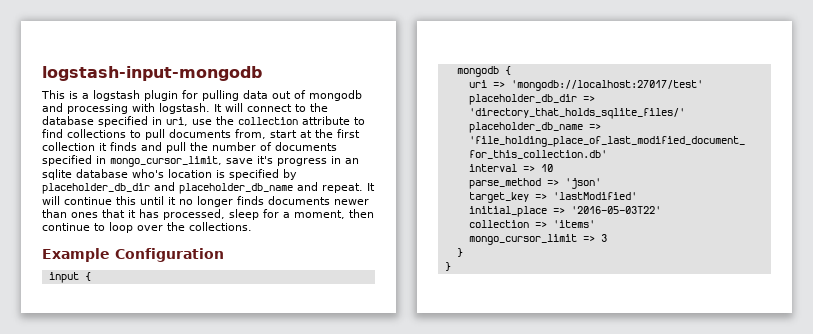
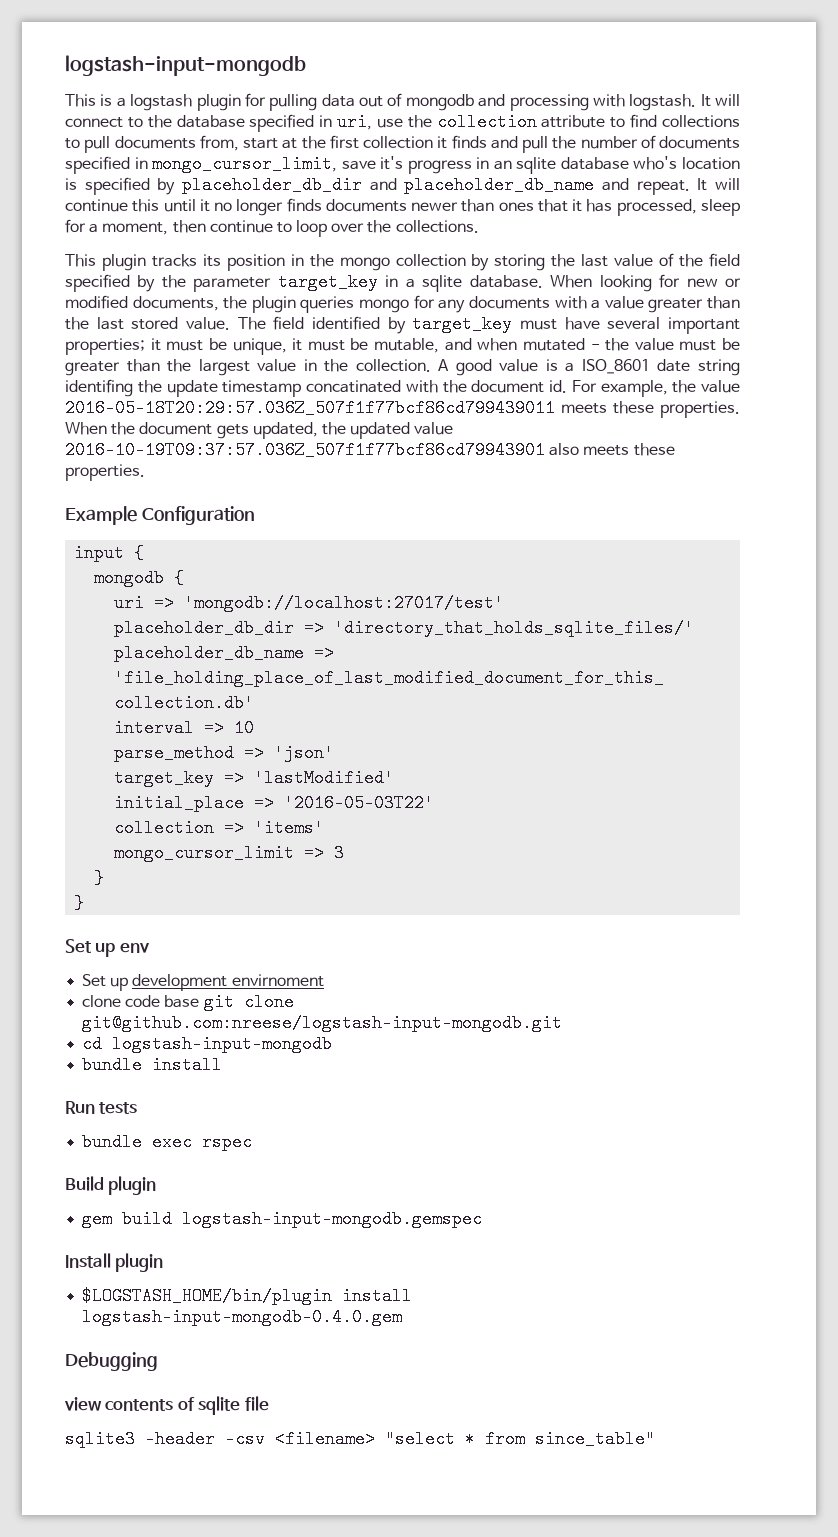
(252, 226) none -> [65,253,740,271] [65,273,741,292] [65,295,741,313] [65,315,740,334] [65,338,740,355] [65,359,741,376] [65,379,740,397] [65,399,740,418] [65,422,454,439] [65,441,675,459] [65,464,145,481] // This plugin tracks its position in the mongo collection by storing the last value of the field specified by the parameter target_key in a sqlite database. When looking for new or modified documents, the plugin queries mongo for any documents with a value greater than the last stored value. The field identified by target_key must have several important properties; it must be unique, it must be mutable, and when mutated - the value must be greater than the largest value in the collection. A good value is a ISO_8601 date string identifing the update timestamp concatinated with the document id. For example, the value 2016-05-18T20:29:57.036Z_507f1f77bcf86cd799439011 meets these properties. When the document gets updated, the updated value 2016-10-19T09:37:57.036Z_507f1f77bcf86cd79943901 also meets these properties.
(451, 266) none -> [65,939,150,957] [82,974,324,991] [82,993,294,1011] [82,1014,563,1032] [82,1035,333,1053] [82,1056,223,1074] [65,1101,138,1114] [82,1133,253,1151] [65,1176,157,1195] [82,1210,483,1228] [65,1253,164,1272] [82,1287,413,1305] [82,1308,403,1326] [65,1352,158,1371] [64,1396,269,1415] [65,1430,655,1448] // Set up env // Set up development envirnoment // clone code base git clone git@github.com:nreese/logstash-input-mongodb.git // cd logstash-input-mongodb // bundle install // Run tests // bundle exec rspec // Build plugin // gem build logstash-input-mongodb.gemspec // Install plugin // $LOGSTASH_HOME/bin/plugin install logstash-input-mongodb-0.4.0.gem // Debugging // view contents of sqlite file // sqlite3 -header -csv <filename> "select * from since_table"

